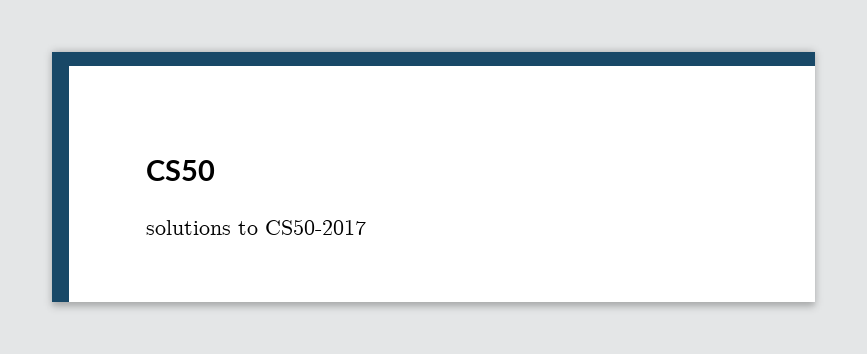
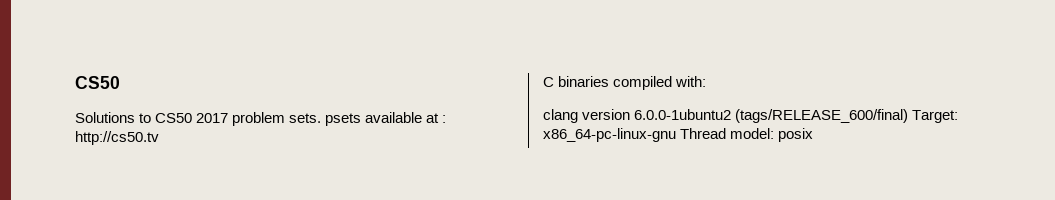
[146,219,366,235] solutions to CS50-2017 -> [75,112,447,126] [75,131,159,145] [543,76,707,90] [543,109,959,123] [543,128,814,142] Solutions to CS50 2017 problem sets. psets available at : http://cs50.tv // C binaries compiled with: // clang version 6.0.0-1ubuntu2 (tags/RELEASE_600/final) Target: x86_64-pc-linux-gnu Thread model: posix

